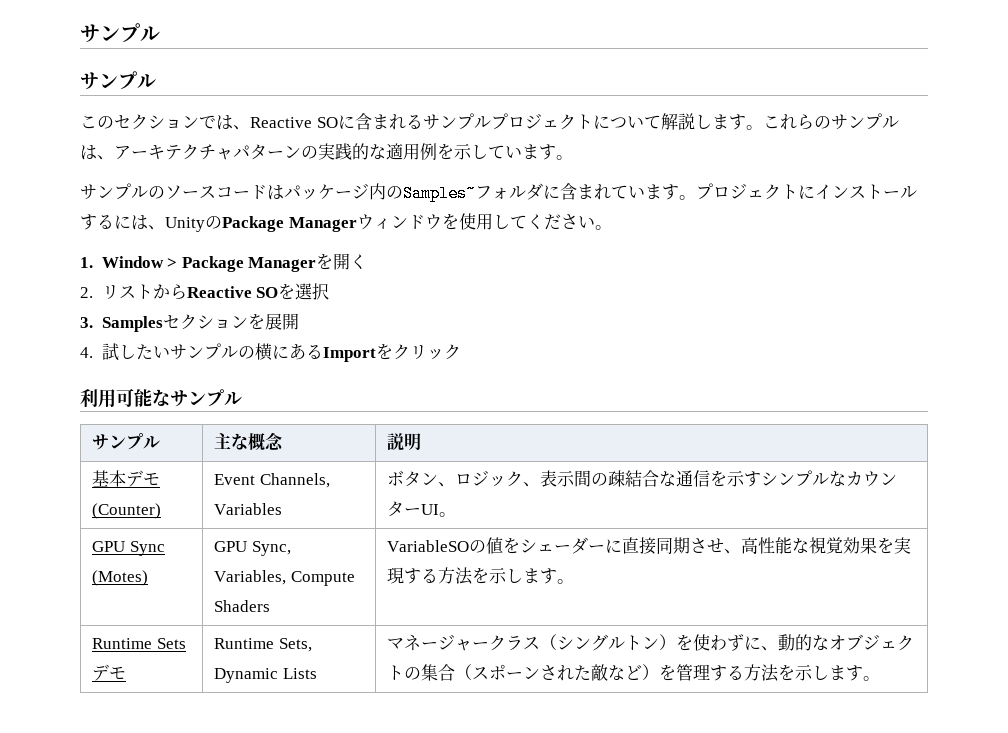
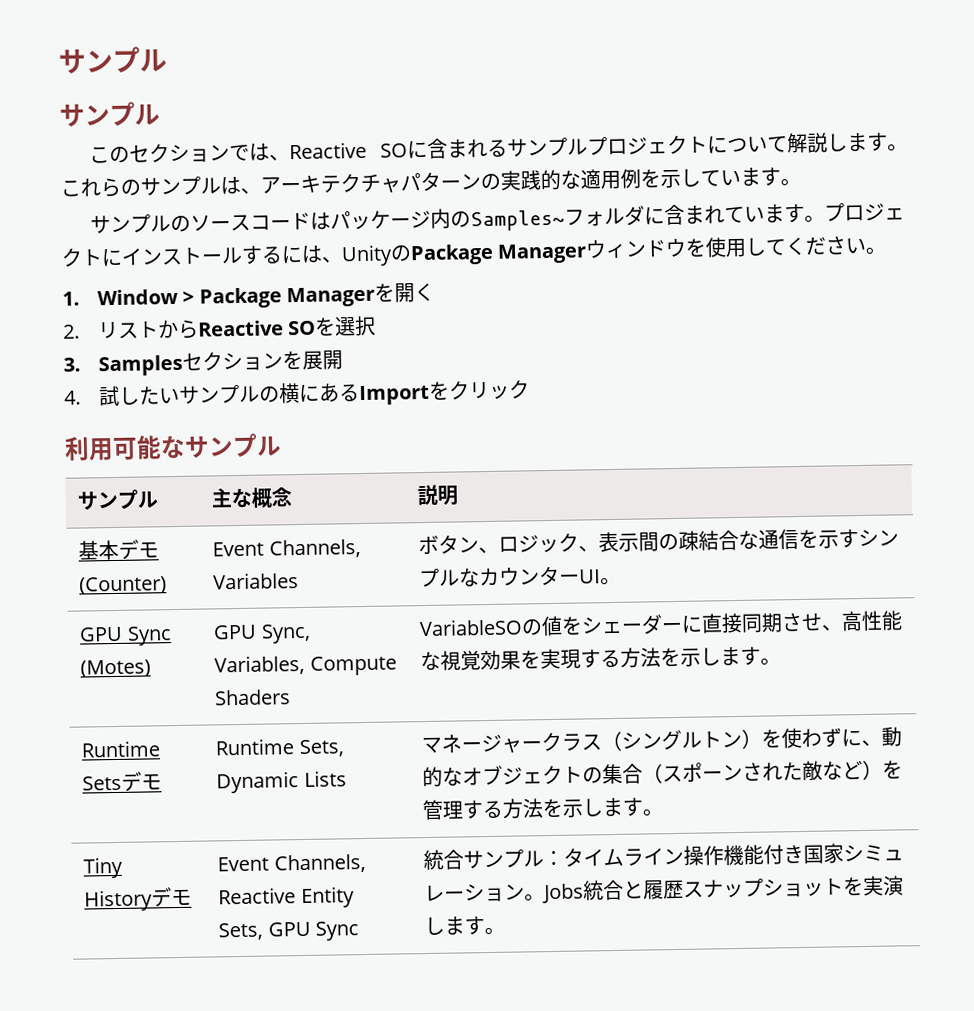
(881, 678) none -> [83,856,124,879] [84,887,193,912] [217,853,366,874] [218,886,355,909] [218,921,360,941] [423,843,905,871] [424,875,905,904] [424,916,506,936] // Tiny Historyデモ | Event Channels, Reactive Entity Sets, GPU Sync | 統合サンプル：タイムライン操作機能付き国家シミュレーション。Jobs統合と履歴スナップショットを実演します。

